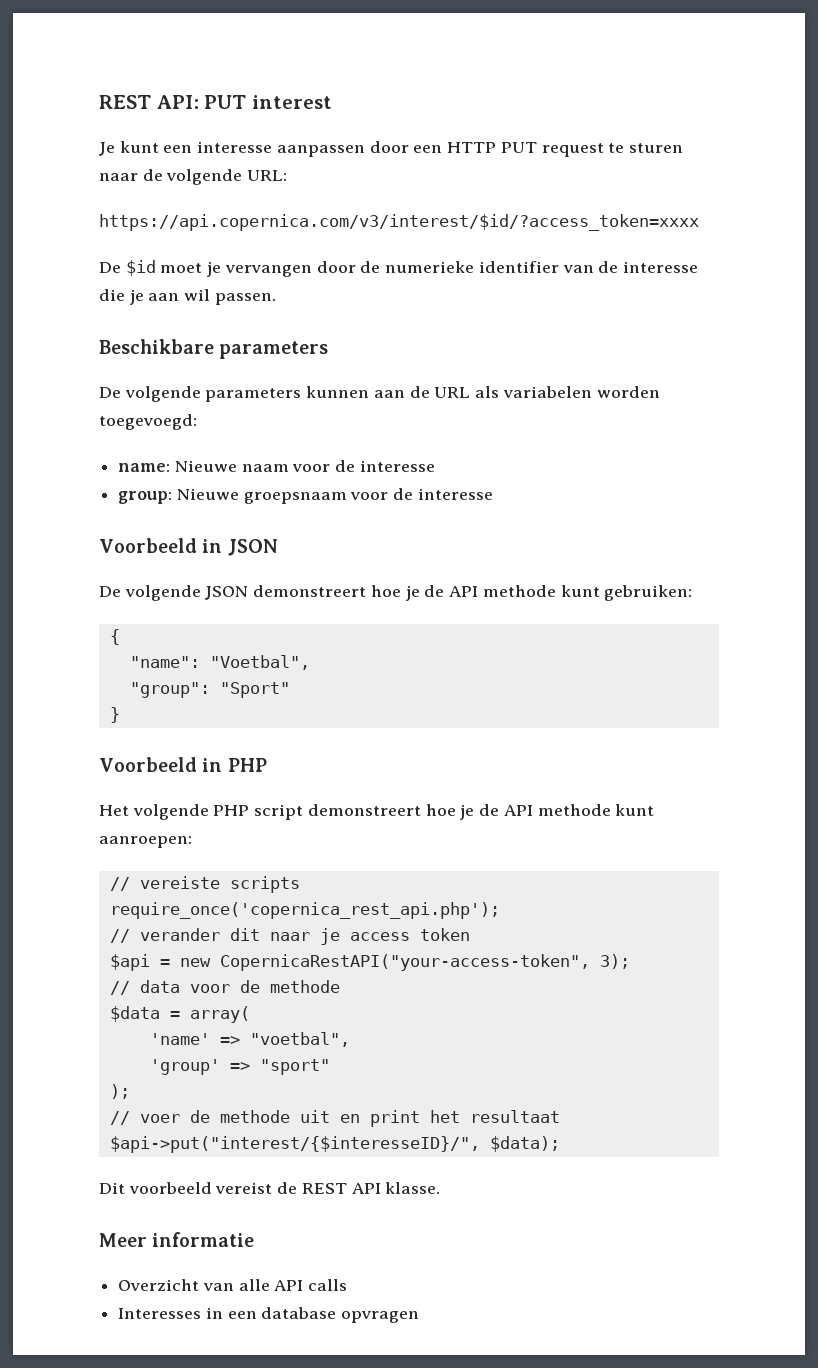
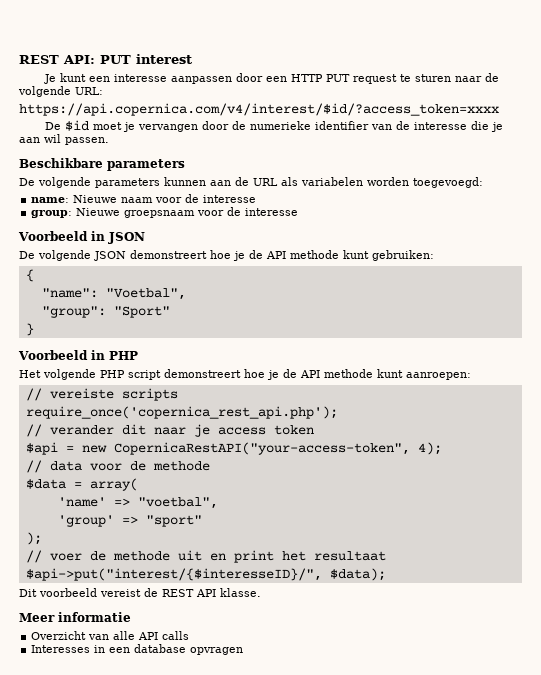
[99,214,699,231] https://api.copernica.com/v3/interest/$id/?access_token=xxxx -> [19,103,499,116] https://api.copernica.com/v4/interest/$id/?access_token=xxxx
[599,954,630,969] 3); -> [417,442,442,455] 4);

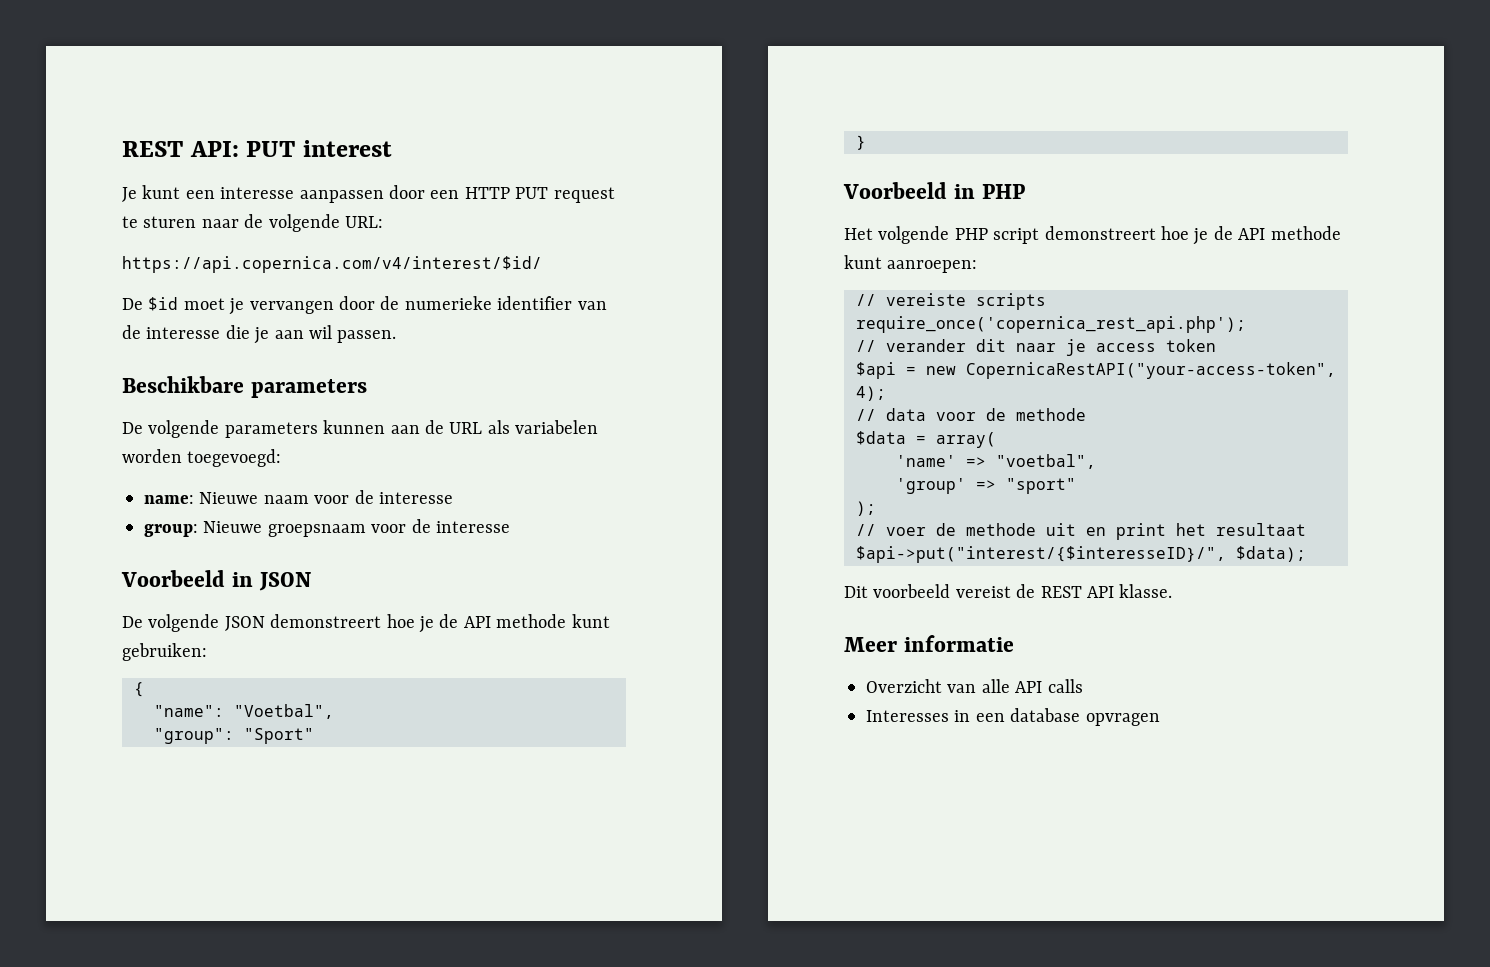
[19,103,499,116] https://api.copernica.com/v4/interest/$id/?access_token=xxxx -> [122,256,542,273] https://api.copernica.com/v4/interest/$id/

